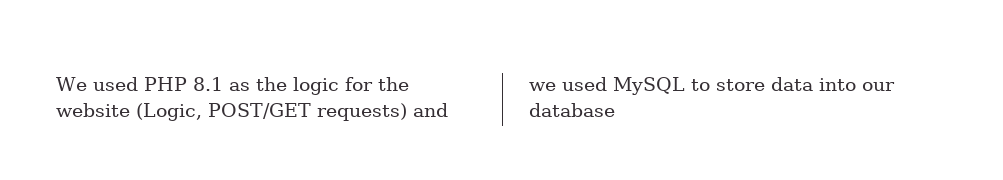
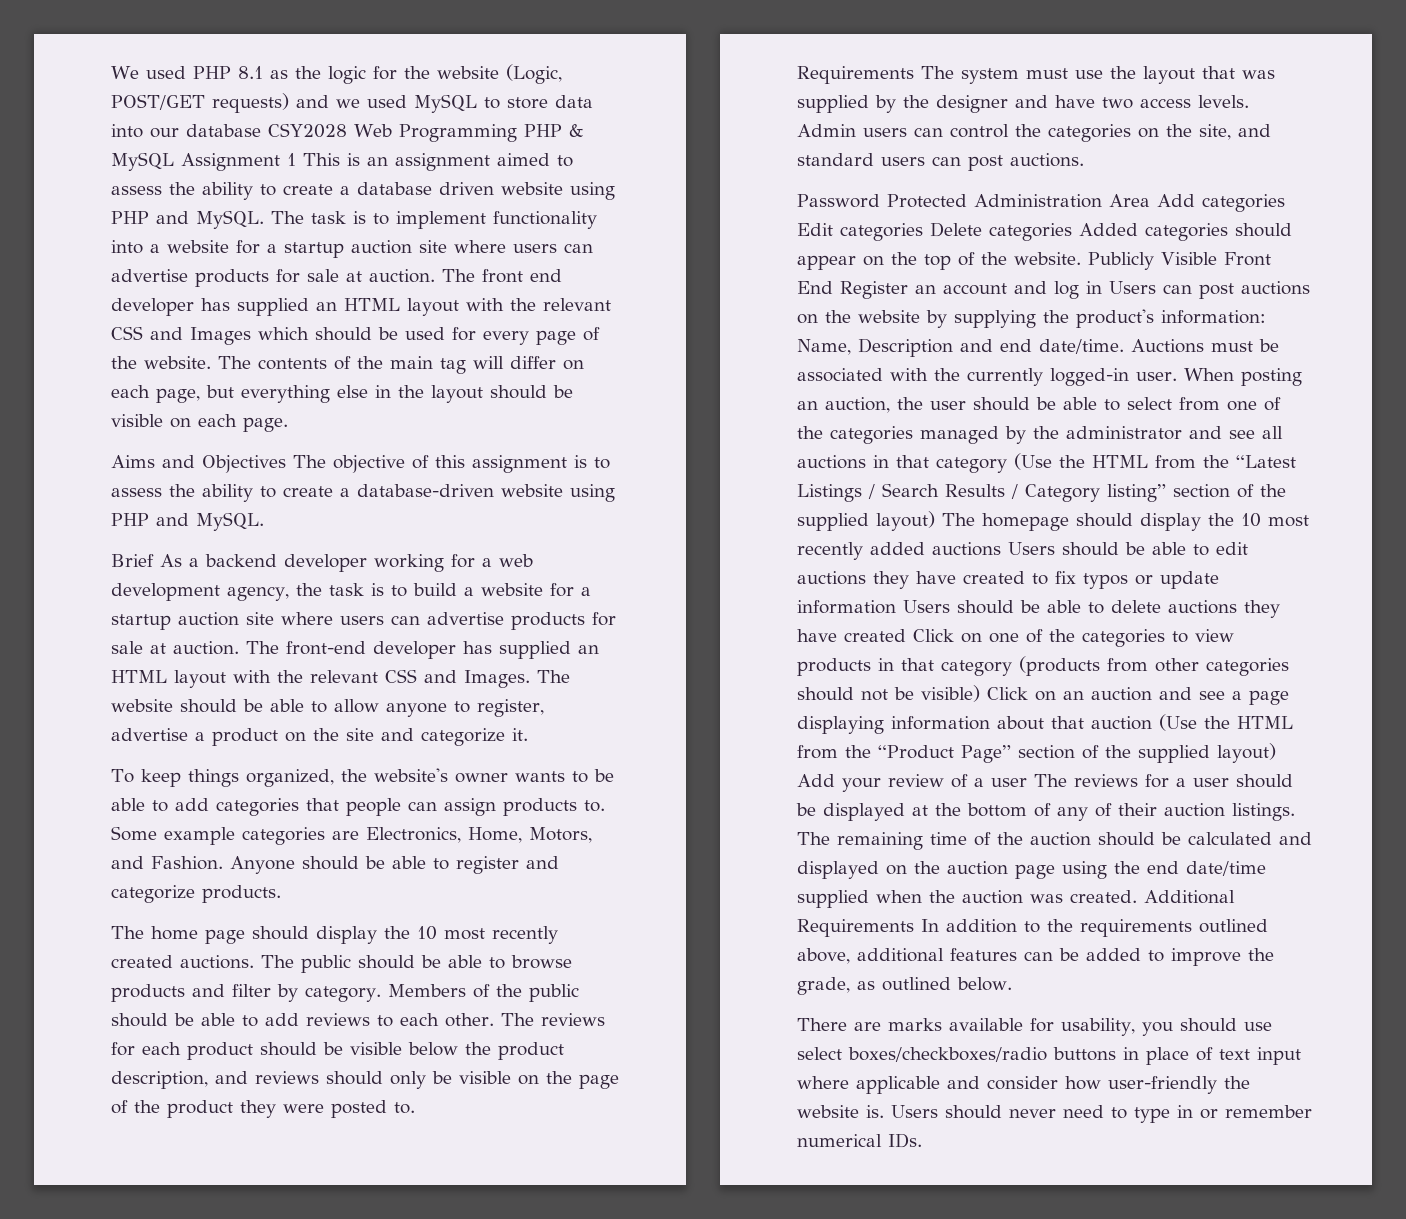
(615, 110) none -> [268,123,583,142] [111,152,573,171] [111,182,615,200] [111,210,597,229] [111,240,593,258] [111,269,562,287] [111,298,611,316] [111,326,600,345] [111,356,584,374] [111,385,573,403] [111,414,288,432] [111,455,610,473] [111,484,615,502] [111,512,264,531] [111,554,533,572] [111,583,591,601] [111,612,616,630] [111,641,599,659] [111,669,570,688] [111,699,544,717] [111,728,528,746] [111,768,614,787] [111,798,605,816] [111,826,592,845] [111,856,559,874] [111,885,281,903] [111,926,558,944] [111,955,572,973] [111,984,579,1002] [111,1013,605,1027] [111,1042,564,1060] [111,1071,619,1089] [111,1100,415,1118] [797,66,1275,84] [797,95,1249,113] [797,124,1271,142] [797,153,1084,171] [797,194,1285,212] [797,222,1292,241] [797,252,1271,270] [797,281,1310,299] [797,309,1266,328] [797,338,1279,357] [797,368,1302,386] [797,397,1281,413] [797,426,1283,444] [797,453,1296,473] [797,483,1286,502] [797,511,1309,531] [797,542,1248,560] [797,571,1219,589] [797,600,1280,618] [797,629,1234,647] [797,656,1289,676] [797,685,1289,705] [797,714,1293,734] [797,743,1276,763] [797,774,1293,792] [796,803,1295,821] [797,832,1312,850] [797,861,1266,879] [797,890,1235,908] [797,919,1268,937] [797,948,1274,966] [797,977,1012,995] [797,1018,1272,1036] [797,1047,1301,1065] [797,1076,1250,1094] [797,1105,1312,1123] [797,1133,922,1148] CSY2028 Web Programming PHP & MySQL Assignment 1 This is an assignment aimed to assess the ability to create a database driven website using PHP and MySQL. The task is to implement functionality into a website for a startup auction site where users can advertise products for sale at auction. The front end developer has supplied an HTML layout with the relevant CSS and Images which should be used for every page of the website. The contents of the main tag will differ on each page, but everything else in the layout should be visible on each page. // Aims and Objectives The objective of this assignment is to assess the ability to create a database-driven website using PHP and MySQL. // Brief As a backend developer working for a web development agency, the task is to build a website for a startup auction site where users can advertise products for sale at auction. The front-end developer has supplied an HTML layout with the relevant CSS and Images. The website should be able to allow anyone to register, advertise a product on the site and categorize it. // To keep things organized, the website's owner wants to be able to add categories that people can assign products to. Some example categories are Electronics, Home, Motors, and Fashion. Anyone should be able to register and categorize products. // The home page should display the 10 most recently created auctions. The public should be able to browse products and filter by category. Members of the public should be able to add reviews to each other. The reviews for each product should be visible below the product description, and reviews should only be visible on the page of the product they were posted to. // Requirements The system must use the layout that was supplied by the designer and have two access levels. Admin users can control the categories on the site, and standard users can post auctions. // Password Protected Administration Area Add categories Edit categories Delete categories Added categories should appear on the top of the website. Publicly Visible Front End Register an account and log in Users can post auctions on the website by supplying the product's information: Name, Description and end date/time. Auctions must be associated with the currently logged-in user. When posting an auction, the user should be able to select from one of the categories managed by the administrator and see all auctions in that category (Use the HTML from the “Latest Listings / Search Results / Category listing” section of the supplied layout) The homepage should display the 10 most recently added auctions Users should be able to edit auctions they have created to fix typos or update information Users should be able to delete auctions they have created Click on one of the categories to view products in that category (products from other categories should not be visible) Click on an auction and see a page displaying information about that auction (Use the HTML from the “Product Page” section of the supplied layout) Add your review of a user The reviews for a user should be displayed at the bottom of any of their auction listings. The remaining time of the auction should be calculated and displayed on the auction page using the end date/time supplied when the auction was created. Additional Requirements In addition to the requirements outlined above, additional features can be added to improve the grade, as outlined below. // There are marks available for usability, you should use select boxes/checkboxes/radio buttons in place of text input where applicable and consider how user-friendly the website is. Users should never need to type in or remember numerical IDs.

